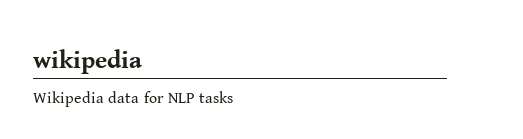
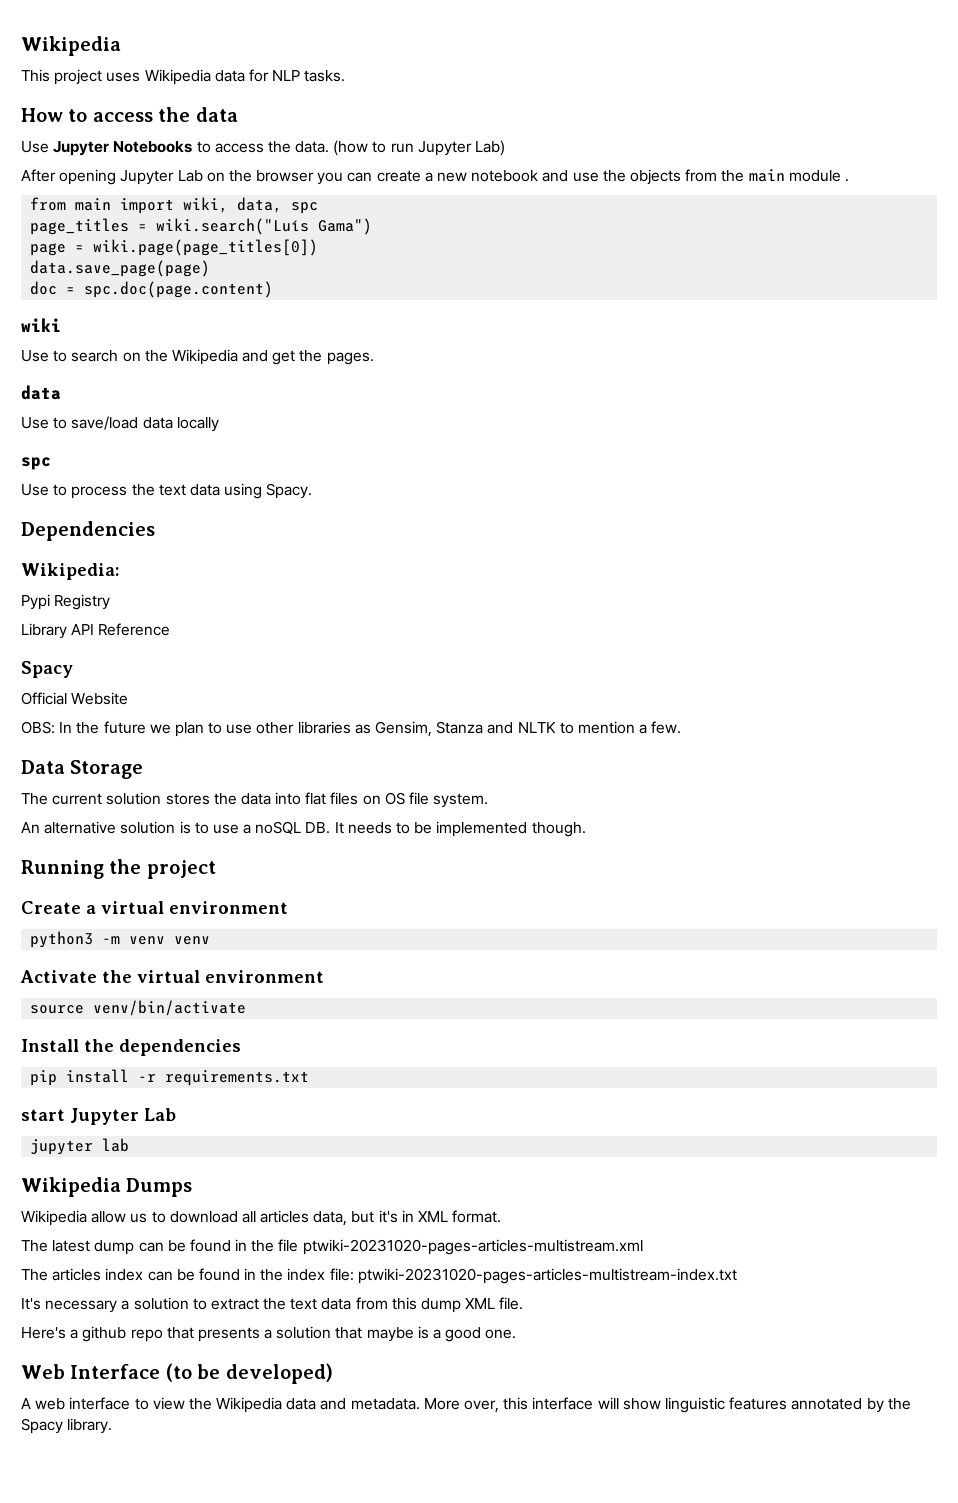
[33,49,142,74] [33,91,234,107] wikipedia // Wikipedia data for NLP tasks -> [21,36,121,56] [21,69,346,85] [21,107,238,122] [21,140,506,156] [21,169,849,185] [30,197,319,214] [30,218,373,235] [30,239,319,256] [30,260,211,277] [30,281,274,298] [21,318,61,332] [21,349,374,365] [21,385,61,400] [21,416,219,432] [21,457,51,470] [21,483,313,499] [21,521,155,541] [21,563,120,580] [21,594,111,610] [21,623,171,639] [21,661,73,678] [21,692,129,705] [21,721,682,737] [21,760,144,779] [21,792,489,808] [21,821,586,837] [21,859,216,879] [21,901,288,914] [30,931,211,948] [20,970,324,983] [30,1000,247,1016] [21,1039,241,1056] [30,1069,310,1086] [21,1108,176,1125] [30,1138,130,1155] [21,1177,193,1197] [21,1210,502,1226] [21,1239,643,1255] [21,1268,737,1284] [21,1297,524,1313] [21,1326,517,1342] [21,1363,333,1384] [21,1397,911,1413] [21,1418,113,1434] Wikipedia // This project uses Wikipedia data for NLP tasks. // How to access the data // Use Jupyter Notebooks to access the data. (how to run Jupyter Lab) // After opening Jupyter Lab on the browser you can create a new notebook and use the objects from the main module . // from main import wiki, data, spc // page_titles = wiki.search("Luís Gama") // page = wiki.page(page_titles[0]) // data.save_page(page) // doc = spc.doc(page.content) // wiki // Use to search on the Wikipedia and get the pages. // data // Use to save/load data locally // spc // Use to process the text data using Spacy. // Dependencies // Wikipedia: // Pypi Registry // Library API Reference // Spacy // Official Website // OBS: In the future we plan to use other libraries as Gensim, Stanza and NLTK to mention a few. // Data Storage // The current solution stores the data into flat files on OS file system. // An alternative solution is to use a noSQL DB. It needs to be implemented though. // Running the project // Create a virtual environment // python3 -m venv venv // Activate the virtual environment // source venv/bin/activate // Install the dependencies // pip install -r requirements.txt // start Jupyter Lab // jupyter lab // Wikipedia Dumps // Wikipedia allow us to download all articles data, but it's in XML format. // The latest dump can be found in the file ptwiki-20231020-pages-articles-multistream.xml // The articles index can be found in the index file: ptwiki-20231020-pages-articles-multistream-index.txt // It's necessary a solution to extract the text data from this dump XML file. // Here's a github repo that presents a solution that maybe is a good one. // Web Interface (to be developed) // A web interface to view the Wikipedia data and metadata. More over, this interface will show linguistic features annotated by the Spacy library.

